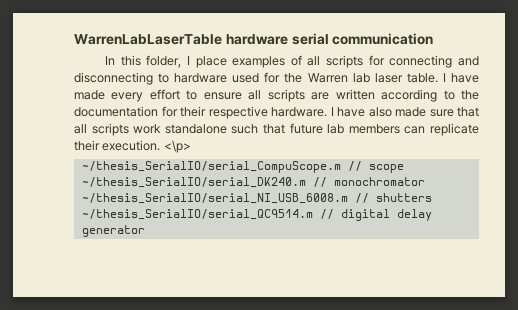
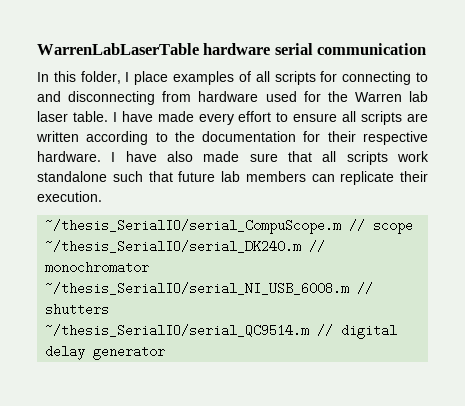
(453, 61) none -> [415,72,428,82] to
[158,73,170,83] to -> [162,91,192,102] from
[163,140,191,153] <\p> -> (102, 196) none

